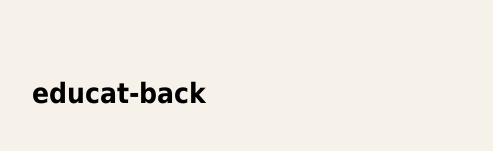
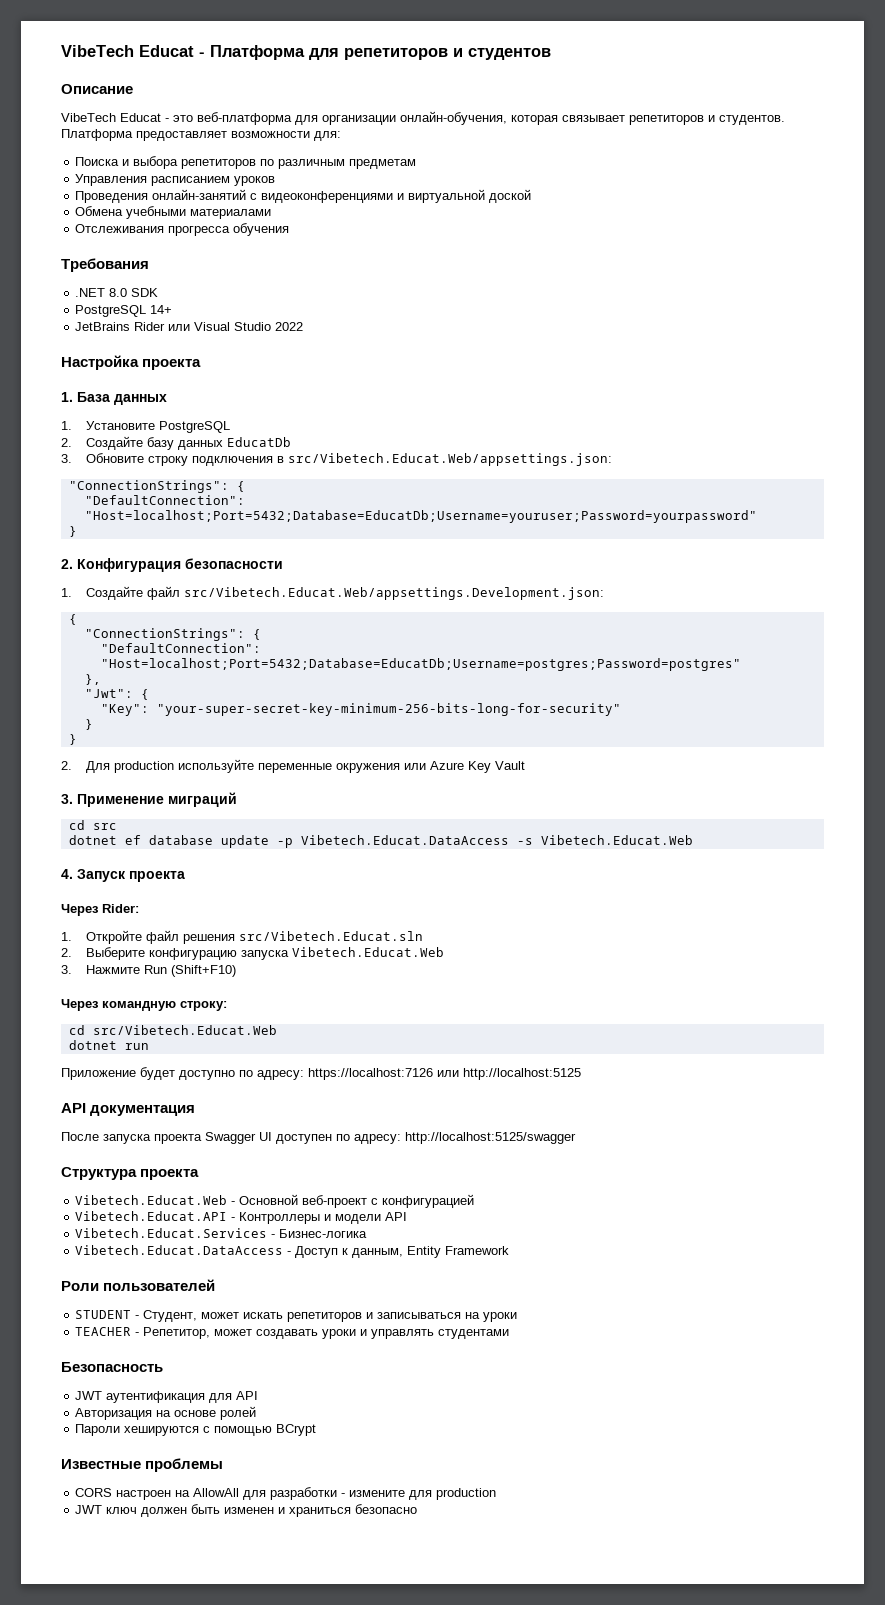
[32,81,207,104] educat-back -> [61,45,551,60] [61,84,133,94] [61,111,785,125] [61,129,341,141] [75,156,417,169] [75,174,276,186] [75,189,532,203] [75,206,272,219] [75,223,290,236] [61,258,149,272] [75,288,159,297] [75,305,173,317] [75,322,304,331] [61,355,202,370] [61,392,167,405] [61,421,231,433] [61,436,292,450] [61,453,613,466] [68,480,245,493] [84,495,245,505] [84,510,757,523] [68,526,77,537] [61,558,283,572] [61,586,605,600] [68,614,77,625] [84,628,261,641] [100,643,261,653] [100,658,741,671] [84,674,101,685] [84,689,149,700] [100,703,621,716] [84,719,93,730] [68,734,77,745] [61,759,526,773] [61,792,237,807] [68,820,117,830] [68,835,693,848] [61,869,185,882] [61,904,139,916] [61,930,424,944] [61,947,445,960] [61,965,237,977] [61,999,227,1011] [68,1025,277,1035] [68,1040,149,1050] [61,1067,581,1080] [61,1103,196,1116] [61,1132,576,1144] [61,1167,200,1180] [75,1194,475,1208] [75,1211,408,1224] [75,1228,368,1238] [75,1245,510,1258] [61,1279,216,1291] [75,1310,518,1322] [75,1327,510,1339] [61,1362,163,1372] [75,1391,259,1403] [75,1406,257,1420] [75,1424,317,1436] [61,1458,224,1472] [75,1487,497,1500] [75,1504,418,1517] VibeTech Educat - Платформа для репетиторов и студентов // Описание // VibeTech Educat - это веб-платформа для организации онлайн-обучения, которая связывает репетиторов и студентов. Платформа предоставляет возможности для: // Поиска и выбора репетиторов по различным предметам // Управления расписанием уроков // Проведения онлайн-занятий с видеоконференциями и виртуальной доской // Обмена учебными материалами // Отслеживания прогресса обучения // Требования // .NET 8.0 SDK // PostgreSQL 14+ // JetBrains Rider или Visual Studio 2022 // Настройка проекта // 1. База данных // 1. Установите PostgreSQL // 2. Создайте базу данных EducatDb // 3. Обновите строку подключения в src/Vibetech.Educat.Web/appsettings.json: // "ConnectionStrings": { // "DefaultConnection": "Host=localhost;Port=5432;Database=EducatDb;Username=youruser;Password=yourpassword" // } // 2. Конфигурация безопасности // 1. Создайте файл src/Vibetech.Educat.Web/appsettings.Development.json: // { // "ConnectionStrings": { // "DefaultConnection": "Host=localhost;Port=5432;Database=EducatDb;Username=postgres;Password=postgres" // }, // "Jwt": { // "Key": "your-super-secret-key-minimum-256-bits-long-for-security" // } // } // 2. Для production используйте переменные окружения или Azure Key Vault // 3. Применение миграций // cd src // dotnet ef database update -p Vibetech.Educat.DataAccess -s Vibetech.Educat.Web // 4. Запуск проекта // Через Rider: // 1. Откройте файл решения src/Vibetech.Educat.sln // 2. Выберите конфигурацию запуска Vibetech.Educat.Web // 3. Нажмите Run (Shift+F10) // Через командную строку: // cd src/Vibetech.Educat.Web // dotnet run // Приложение будет доступно по адресу: https://localhost:7126 или http://localhost:5125 // API документация // После запуска проекта Swagger UI доступен по адресу: http://localhost:5125/swagger // Структура проекта // Vibetech.Educat.Web - Основной веб-проект с конфигурацией // Vibetech.Educat.API - Контроллеры и модели API // Vibetech.Educat.Services - Бизнес-логика // Vibetech.Educat.DataAccess - Доступ к данным, Entity Framework // Роли пользователей // STUDENT - Студент, может искать репетиторов и записываться на уроки // TEACHER - Репетитор, может создавать уроки и управлять студентами // Безопасность // JWT аутентификация для API // Авторизация на основе ролей // Пароли хешируются с помощью BCrypt // Известные проблемы // CORS настроен на AllowAll для разработки - измените для production // JWT ключ должен быть изменен и храниться безопасно

